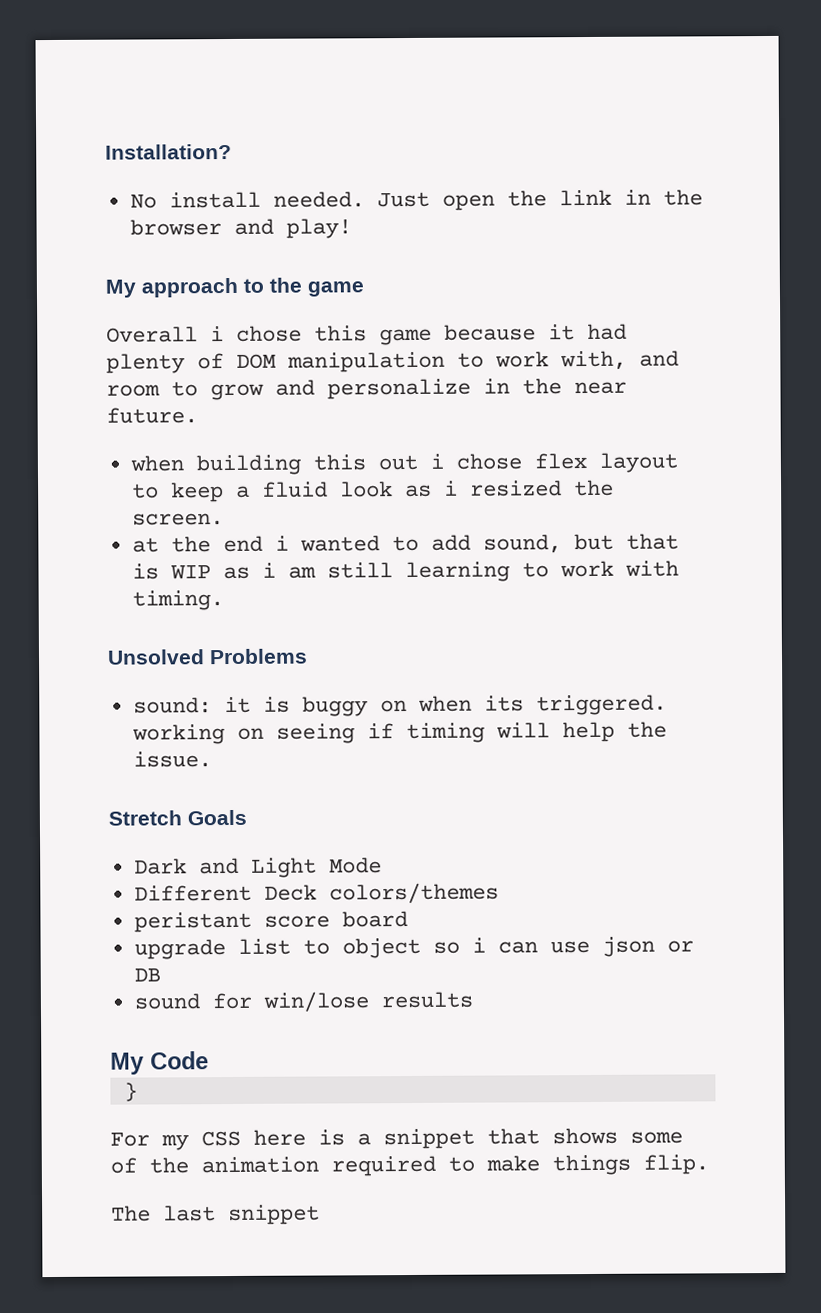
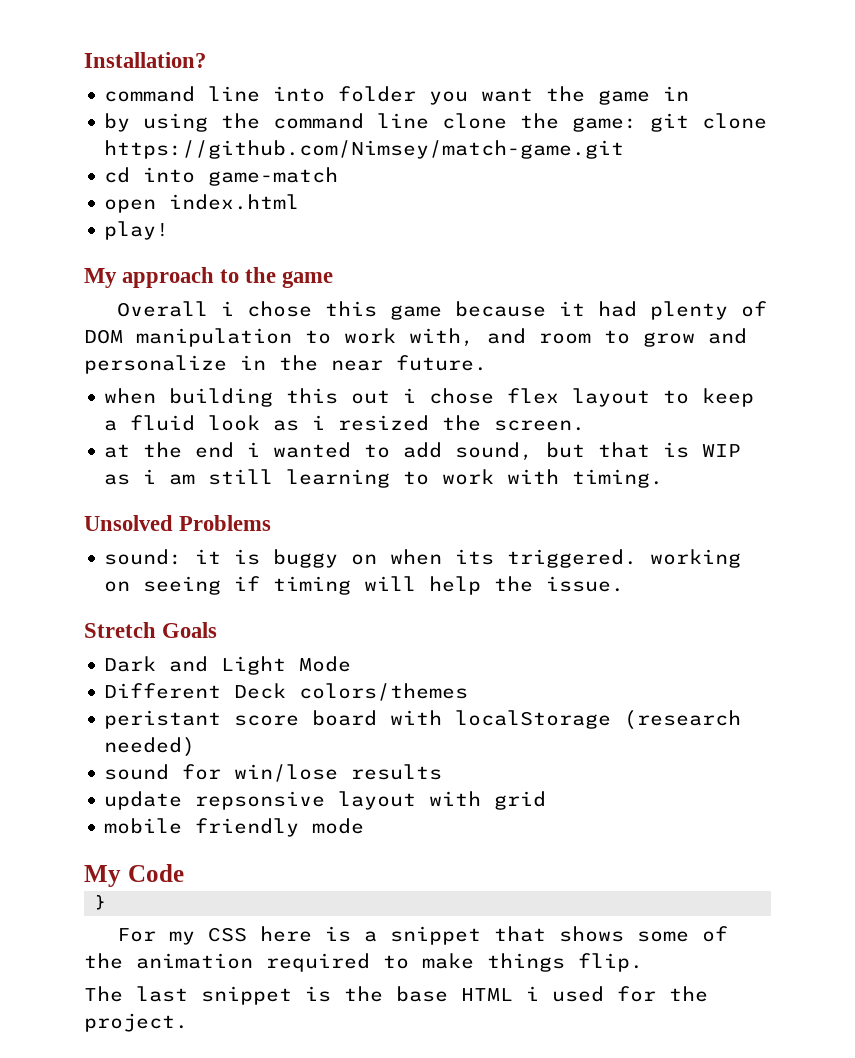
[129,189,703,211] [129,218,274,236] No install needed. Just open the link in the browser and -> [104,86,690,105] [104,113,768,132] [104,140,625,159] [104,167,339,186] [104,194,300,213] command line into folder you want the game in // by using the command line clone the game: git clone https://github.com/Nimsey/match-game.git // cd into game-match // open index.html //
[133,936,694,960] [133,967,161,982] [133,991,473,1012] // upgrade list to object so i can use json or DB // sound for win/lose results -> [390,710,742,730] [104,737,196,757] [104,764,443,782] [104,791,547,810] [104,818,365,837] with localStorage (research needed) // sound for win/lose results // update repsonsive layout with grid // mobile friendly mode
(320, 1215) none -> [305,986,708,1002] [84,1013,188,1032] is the base HTML i used for the project.

